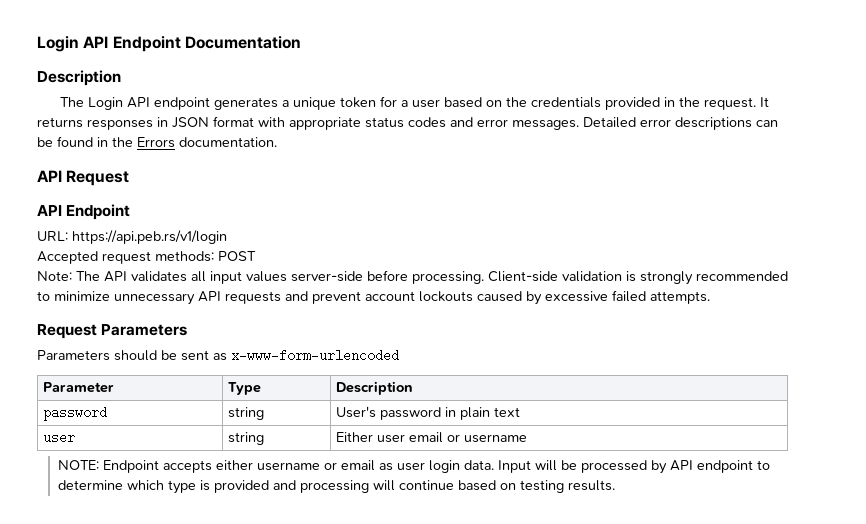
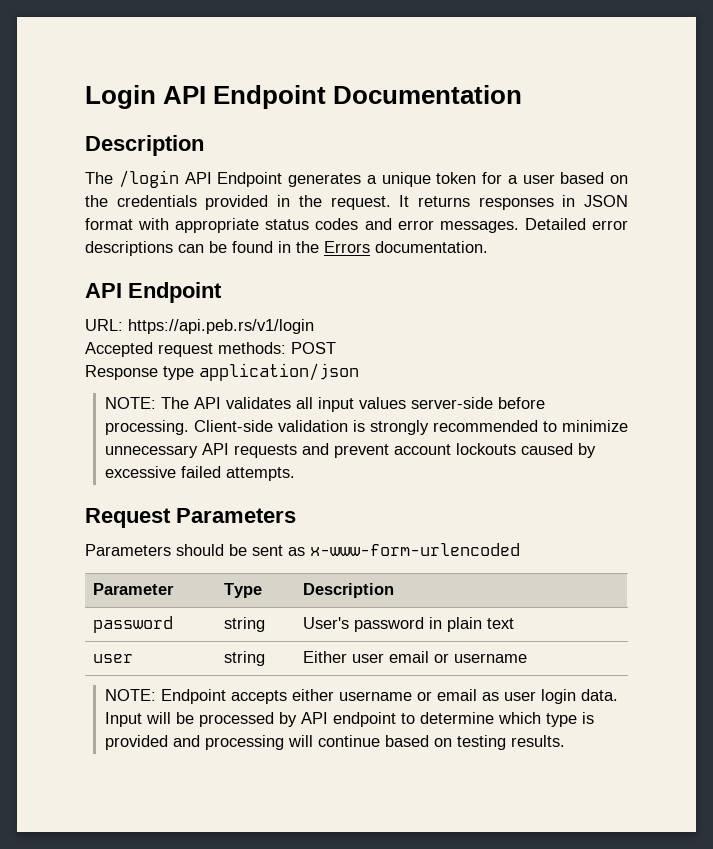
[88,97,211,110] Login API endpoint -> [118,170,283,188] /login API Endpoint
[37,170,130,186] // API Request -> (488, 247) none
[37,271,72,281] Note: -> [85,363,359,381] [104,397,156,409] Response type application/json // NOTE:

